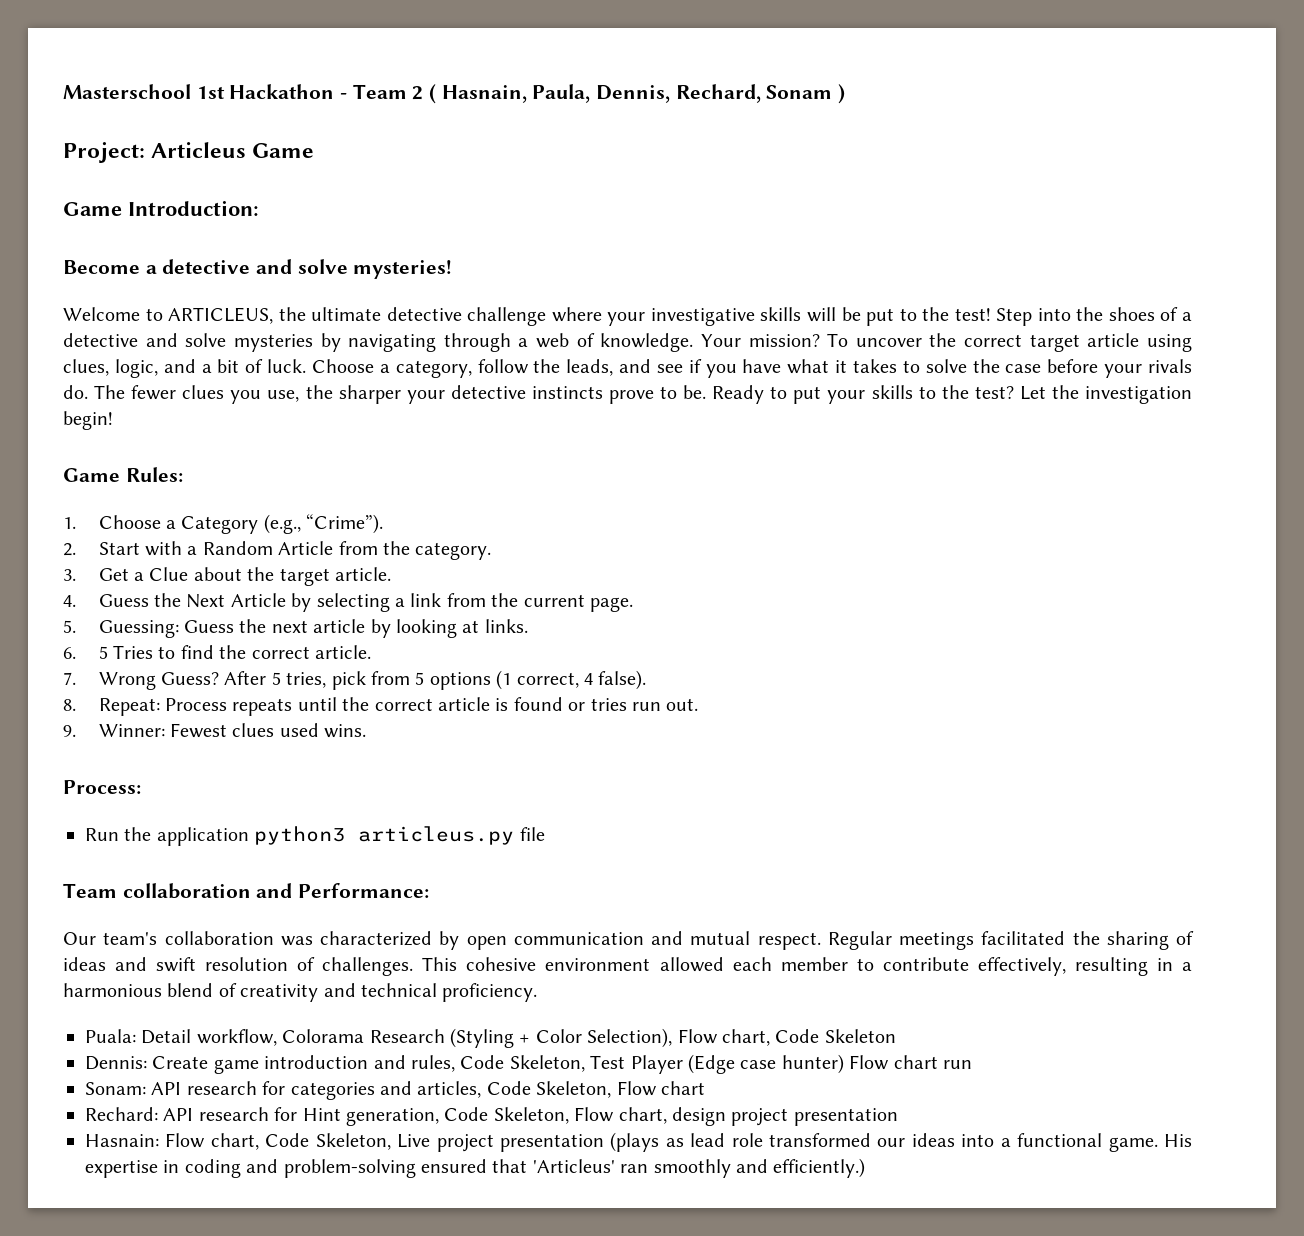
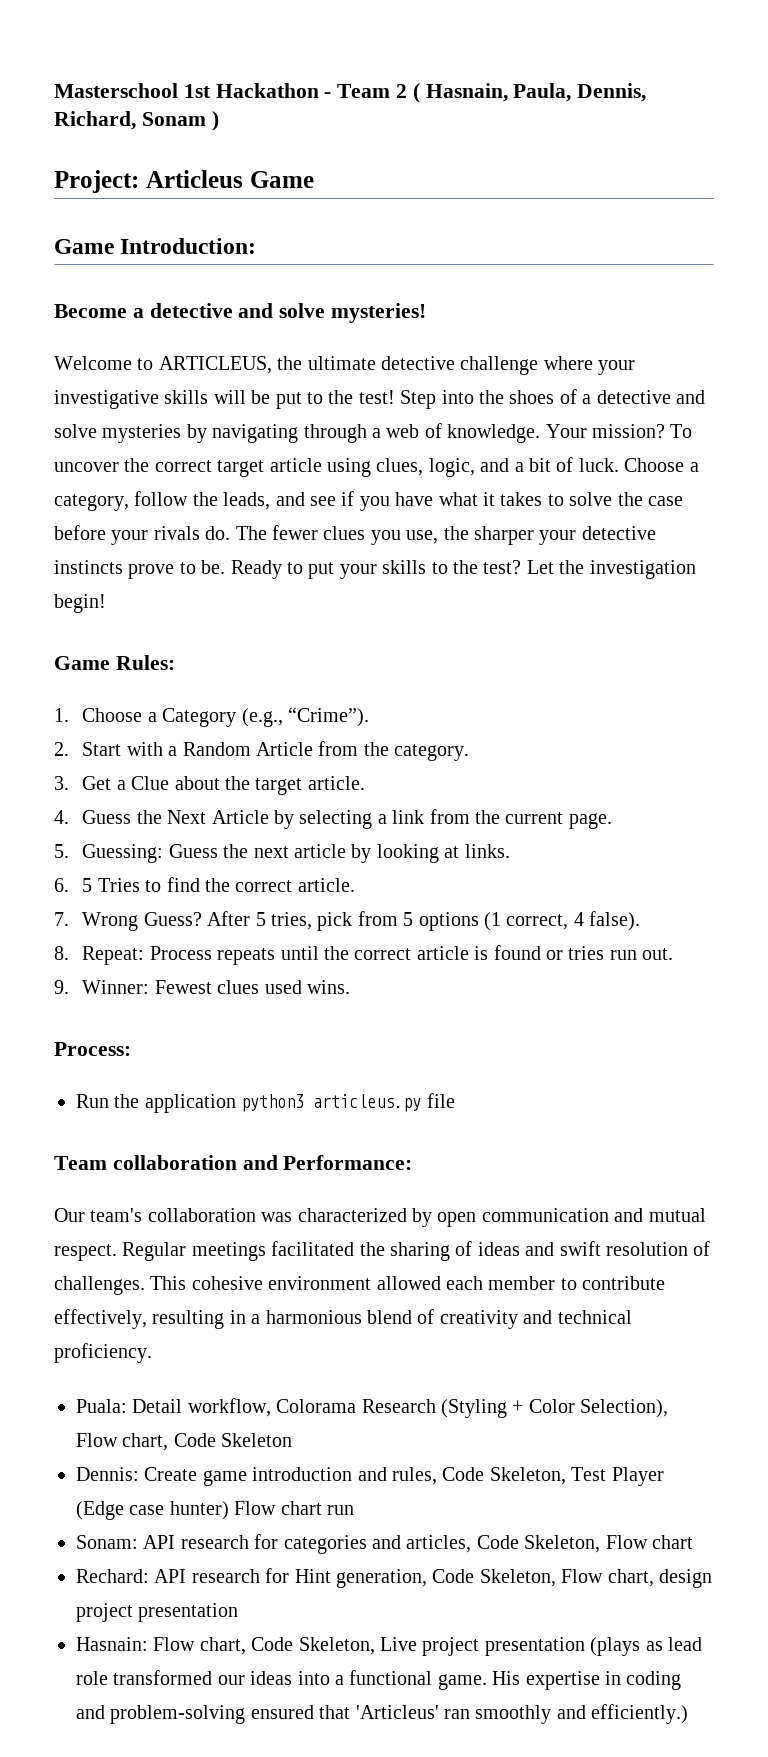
[675,84,761,103] Rechard, -> [54,111,136,130] Richard,

